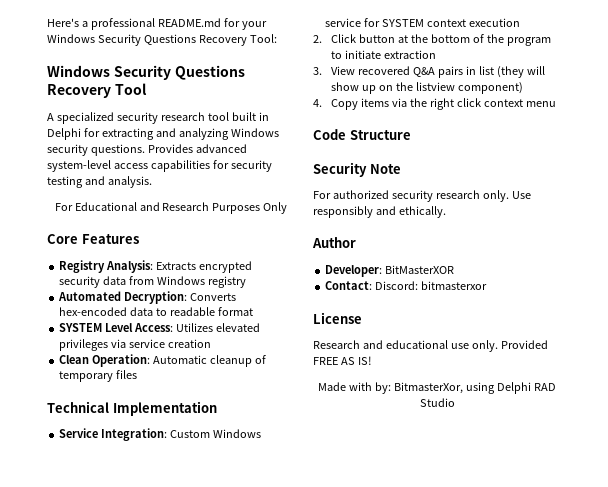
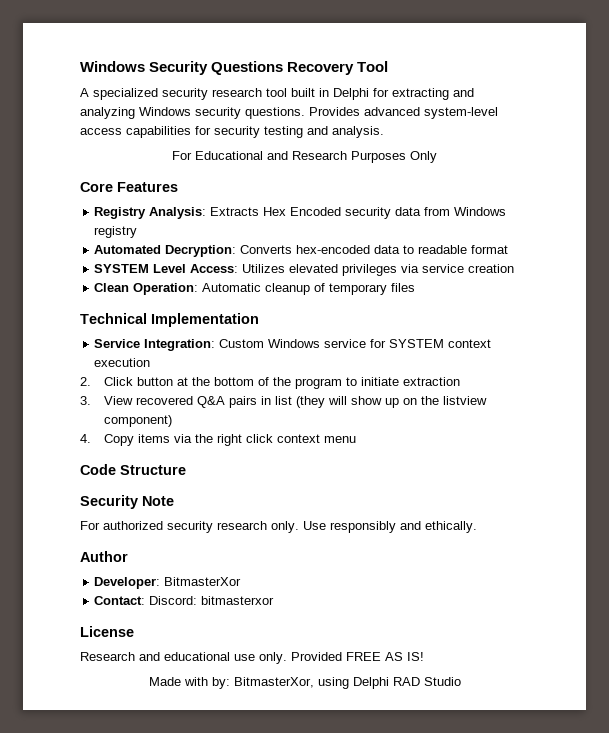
[47,18,267,30] [47,34,277,46] Here's a professional README.md for your Windows Security Questions Recovery Tool: // -> (80, 66) none
[199,261,253,273] encrypted -> [263,207,342,216] Hex Encoded
[385,265,455,274] BitMasterXOR -> [164,577,242,586] BitmasterXor

